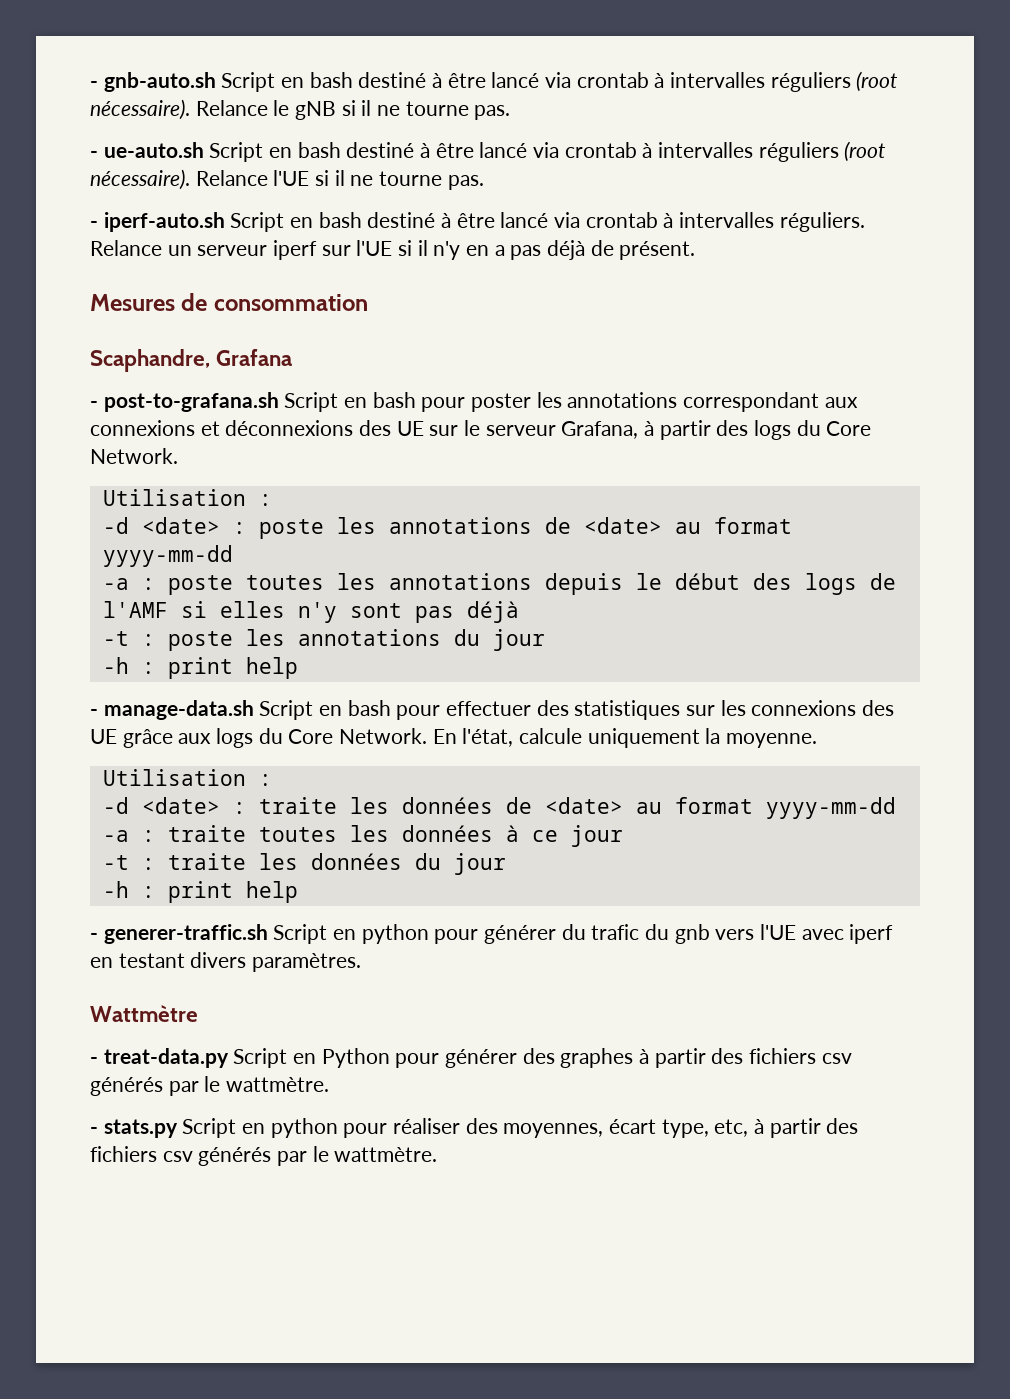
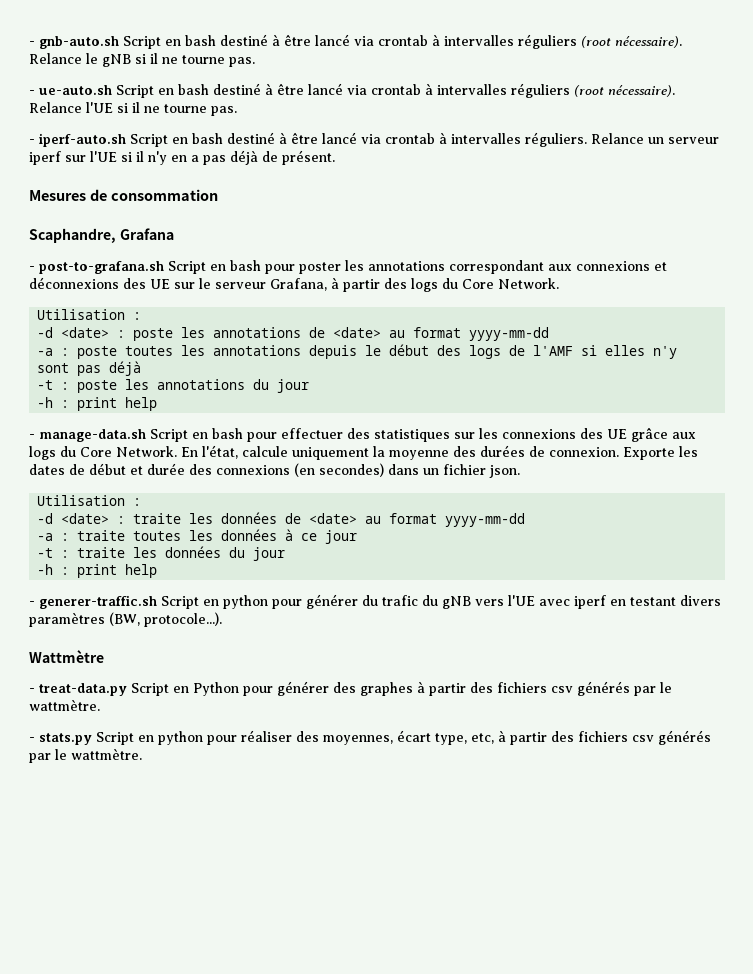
[726,733,818,748] moyenne. -> [389,445,698,460] [29,463,520,478] moyenne des durées de connexion. Exporte les dates de début et durée des connexions (en secondes) dans un fichier json.
[674,924,710,944] gnb -> [442,596,471,609] gNB
[252,953,362,972] paramètres. -> [29,612,222,627] paramètres (BW, protocole...).

